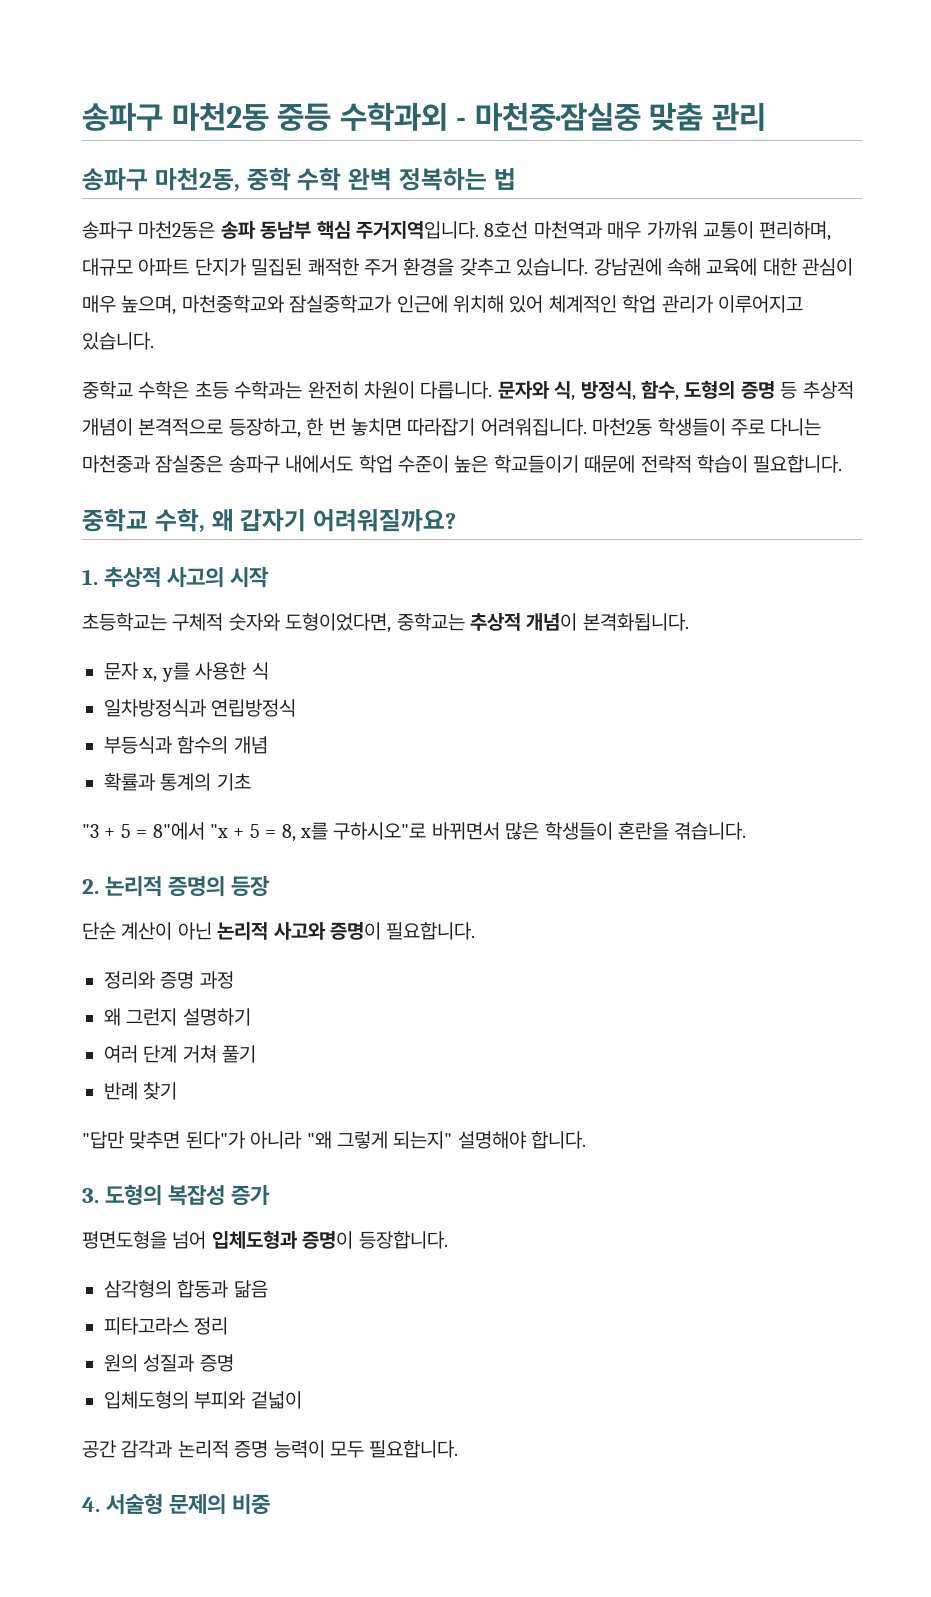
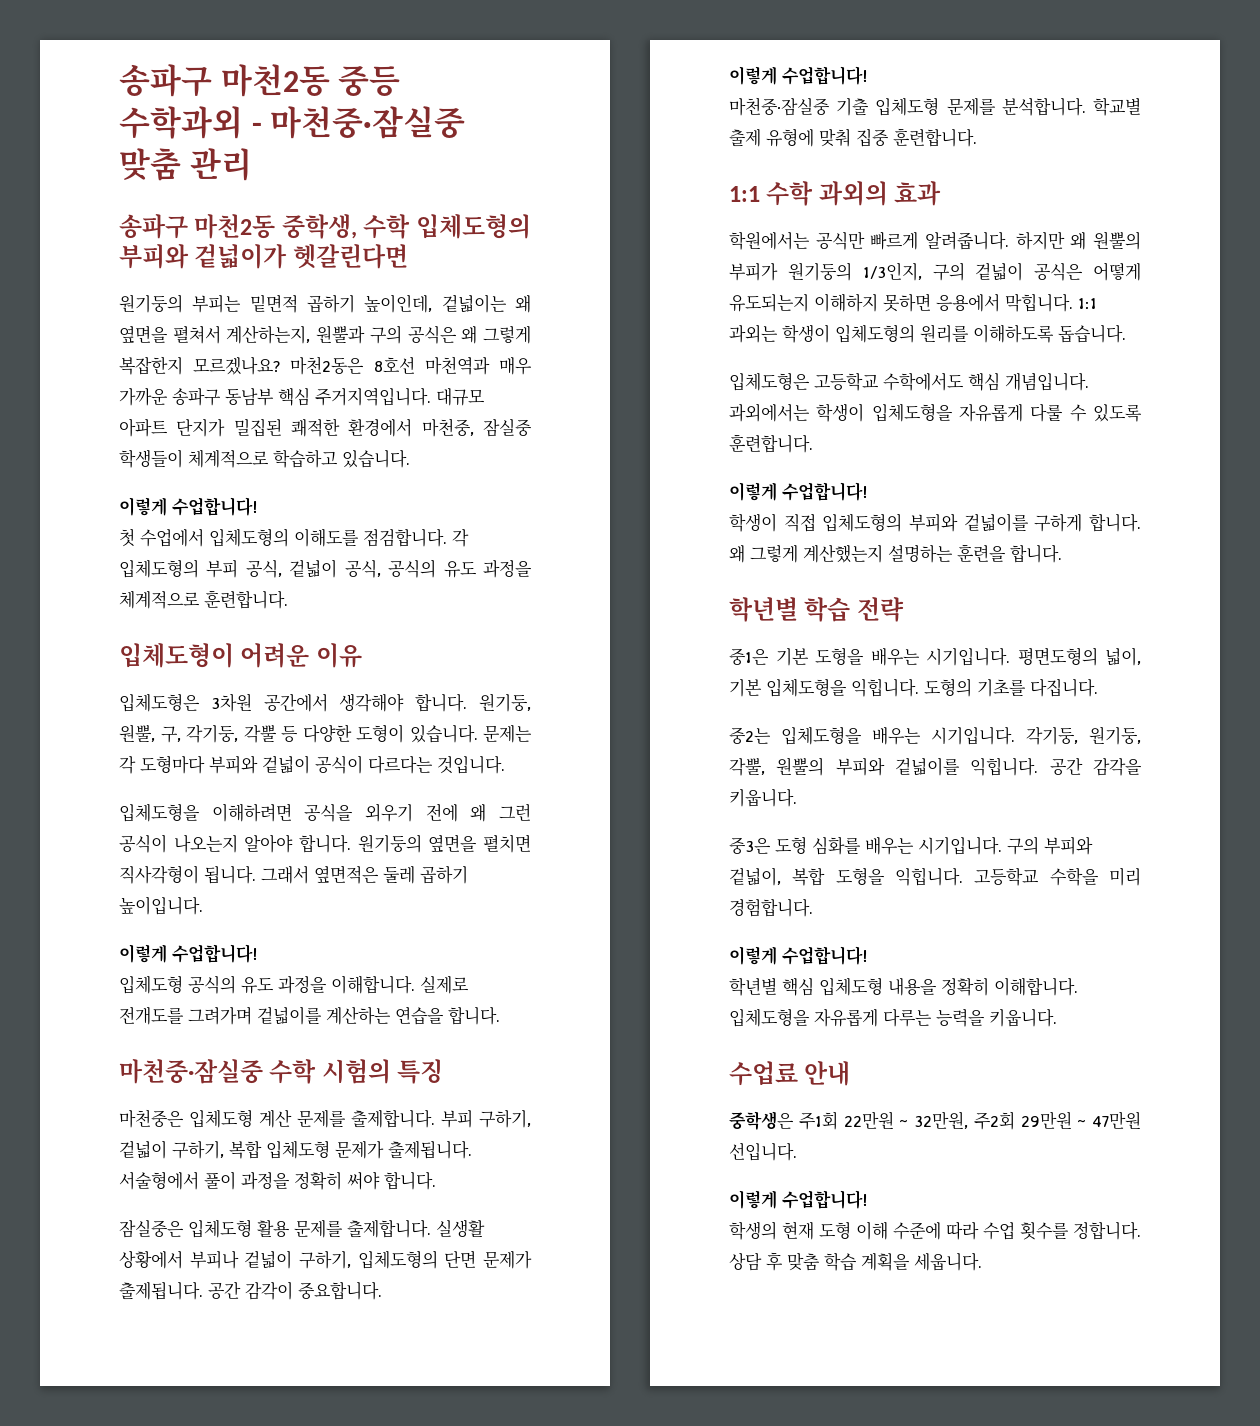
[154,167,516,192] [82,221,832,241] 마천2동, 중학 수학 완벽 정복하는 법 // 송파구 마천2동은 송파 동남부 핵심 주거지역입니다. 8호선 마천역과 매우 가까워 교통이 편리하며, -> [194,214,531,239] [119,244,408,269] [119,294,531,313] [119,325,531,344] [119,356,532,375] [119,388,431,406] 마천2동 중학생, 수학 입체도형의 부피와 겉넓이가 헷갈린다면 // 원기둥의 부피는 밑면적 곱하기 높이인데, 겉넓이는 왜 옆면을 펼쳐서 계산하는지, 원뿔과 구의 공식은 왜 그렇게 복잡한지 모르겠나요? 마천2동은 8호선 마천역과 매우 가까운 송파구 동남부 핵심 주거지역입니다.
[364,258,854,276] [82,295,803,315] [82,332,154,350] [82,380,854,401] [82,418,822,438] [82,455,843,473] [82,508,456,533] [82,567,270,588] [82,613,689,633] [104,662,269,682] [104,699,297,717] [104,736,268,754] [104,773,251,791] [82,822,747,842] [82,876,271,897] [82,922,476,940] [104,971,234,989] [104,1008,251,1026] [104,1045,257,1063] [104,1082,178,1100] [82,1131,587,1149] [82,1184,271,1206] [82,1230,448,1249] [104,1280,268,1298] [104,1317,229,1335] [104,1354,234,1372] [104,1391,302,1409] [82,1440,459,1458] [82,1493,271,1515] 주거 환경을 갖추고 있습니다. 강남권에 속해 교육에 대한 관심이 매우 높으며, 마천중학교와 잠실중학교가 인근에 위치해 있어 체계적인 학업 관리가 이루어지고 있습니다. // 중학교 수학은 초등 수학과는 완전히 차원이 다릅니다. 문자와 식, 방정식, 함수, 도형의 증명 등 추상적 개념이 본격적으로 등장하고, 한 번 놓치면 따라잡기 어려워집니다. 마천2동 학생들이 주로 다니는 마천중과 잠실중은 송파구 내에서도 학업 수준이 높은 학교들이기 때문에 전략적 학습이 필요합니다. // 중학교 수학, 왜 갑자기 어려워질까요? // 1. 추상적 사고의 시작 // 초등학교는 구체적 숫자와 도형이었다면, 중학교는 추상적 개념이 본격화됩니다. // 문자 x, y를 사용한 식 // 일차방정식과 연립방정식 // 부등식과 함수의 개념 // 확률과 통계의 기초 // "3 + 5 = 8"에서 "x + 5 = 8, x를 구하시오"로 바뀌면서 많은 학생들이 혼란을 겪습니다. // 2. 논리적 증명의 등장 // 단순 계산이 아닌 논리적 사고와 증명이 필요합니다. // 정리와 증명 과정 // 왜 그런지 설명하기 // 여러 단계 거쳐 풀기 // 반례 찾기 // "답만 맞추면 된다"가 아니라 "왜 그렇게 되는지" 설명해야 합니다. // 3. 도형의 복잡성 증가 // 평면도형을 넘어 입체도형과 증명이 등장합니다. // 삼각형의 합동과 닮음 // 피타고라스 정리 // 원의 성질과 증명 // 입체도형의 부피와 겉넓이 // 공간 감각과 논리적 증명 능력이 모두 필요합니다. // 4. 서술형 문제의 비중 -> [348,418,532,437] [119,449,410,468] [119,497,258,516] [119,528,469,547] [119,559,532,578] [119,590,288,609] [119,643,362,668] [119,693,531,712] [119,724,532,743] [119,755,505,774] [119,803,531,822] [119,834,531,853] [119,865,468,884] [119,896,203,915] [119,944,258,963] [119,975,469,994] [119,1006,500,1025] [119,1059,444,1084] [119,1109,531,1128] [119,1140,472,1159] [119,1171,436,1190] [119,1219,485,1238] [119,1250,532,1269] [119,1281,382,1300] [729,66,868,85] [729,97,1141,116] [729,128,977,147] [729,181,942,206] [729,231,1141,250] [729,262,1141,281] [729,293,1097,312] [729,324,1126,343] [729,372,1089,391] [729,403,1142,422] [729,434,813,453] [729,482,868,501] [729,513,1141,532] [729,544,1062,563] [729,597,904,622] [729,647,1141,666] [729,678,1098,697] [729,726,1141,745] [729,757,1142,776] [729,789,797,807] [729,836,1093,855] [729,867,1141,886] [729,899,813,917] [729,946,868,965] [729,977,1078,996] [729,1008,1057,1027] [729,1061,851,1086] [729,1111,1141,1130] [729,1142,797,1161] [729,1190,868,1209] [729,1221,1141,1240] [729,1252,982,1271] 환경에서 마천중, 잠실중 학생들이 체계적으로 학습하고 있습니다. // 이렇게 수업합니다! // 첫 수업에서 입체도형의 이해도를 점검합니다. 각 입체도형의 부피 공식, 겉넓이 공식, 공식의 유도 과정을 체계적으로 훈련합니다. // 입체도형이 어려운 이유 // 입체도형은 3차원 공간에서 생각해야 합니다. 원기둥, 원뿔, 구, 각기둥, 각뿔 등 다양한 도형이 있습니다. 문제는 각 도형마다 부피와 겉넓이 공식이 다르다는 것입니다. // 입체도형을 이해하려면 공식을 외우기 전에 왜 그런 공식이 나오는지 알아야 합니다. 원기둥의 옆면을 펼치면 직사각형이 됩니다. 그래서 옆면적은 둘레 곱하기 높이입니다. // 이렇게 수업합니다! // 입체도형 공식의 유도 과정을 이해합니다. 실제로 전개도를 그려가며 겉넓이를 계산하는 연습을 합니다. // 마천중·잠실중 수학 시험의 특징 // 마천중은 입체도형 계산 문제를 출제합니다. 부피 구하기, 겉넓이 구하기, 복합 입체도형 문제가 출제됩니다. 서술형에서 풀이 과정을 정확히 써야 합니다. // 잠실중은 입체도형 활용 문제를 출제합니다. 실생활 상황에서 부피나 겉넓이 구하기, 입체도형의 단면 문제가 출제됩니다. 공간 감각이 중요합니다. // 이렇게 수업합니다! // 마천중·잠실중 기출 입체도형 문제를 분석합니다. 학교별 출제 유형에 맞춰 집중 훈련합니다. // 1:1 수학 과외의 효과 // 학원에서는 공식만 빠르게 알려줍니다. 하지만 왜 원뿔의 부피가 원기둥의 1/3인지, 구의 겉넓이 공식은 어떻게 유도되는지 이해하지 못하면 응용에서 막힙니다. 1:1 과외는 학생이 입체도형의 원리를 이해하도록 돕습니다. // 입체도형은 고등학교 수학에서도 핵심 개념입니다. 과외에서는 학생이 입체도형을 자유롭게 다룰 수 있도록 훈련합니다. // 이렇게 수업합니다! // 학생이 직접 입체도형의 부피와 겉넓이를 구하게 합니다. 왜 그렇게 계산했는지 설명하는 훈련을 합니다. // 학년별 학습 전략 // 중1은 기본 도형을 배우는 시기입니다. 평면도형의 넓이, 기본 입체도형을 익힙니다. 도형의 기초를 다집니다. // 중2는 입체도형을 배우는 시기입니다. 각기둥, 원기둥, 각뿔, 원뿔의 부피와 겉넓이를 익힙니다. 공간 감각을 키웁니다. // 중3은 도형 심화를 배우는 시기입니다. 구의 부피와 겉넓이, 복합 도형을 익힙니다. 고등학교 수학을 미리 경험합니다. // 이렇게 수업합니다! // 학년별 핵심 입체도형 내용을 정확히 이해합니다. 입체도형을 자유롭게 다루는 능력을 키웁니다. // 수업료 안내 // 중학생은 주1회 22만원 ~ 32만원, 주2회 29만원 ~ 47만원 선입니다. // 이렇게 수업합니다! // 학생의 현재 도형 이해 수준에 따라 수업 횟수를 정합니다. 상담 후 맞춤 학습 계획을 세웁니다.

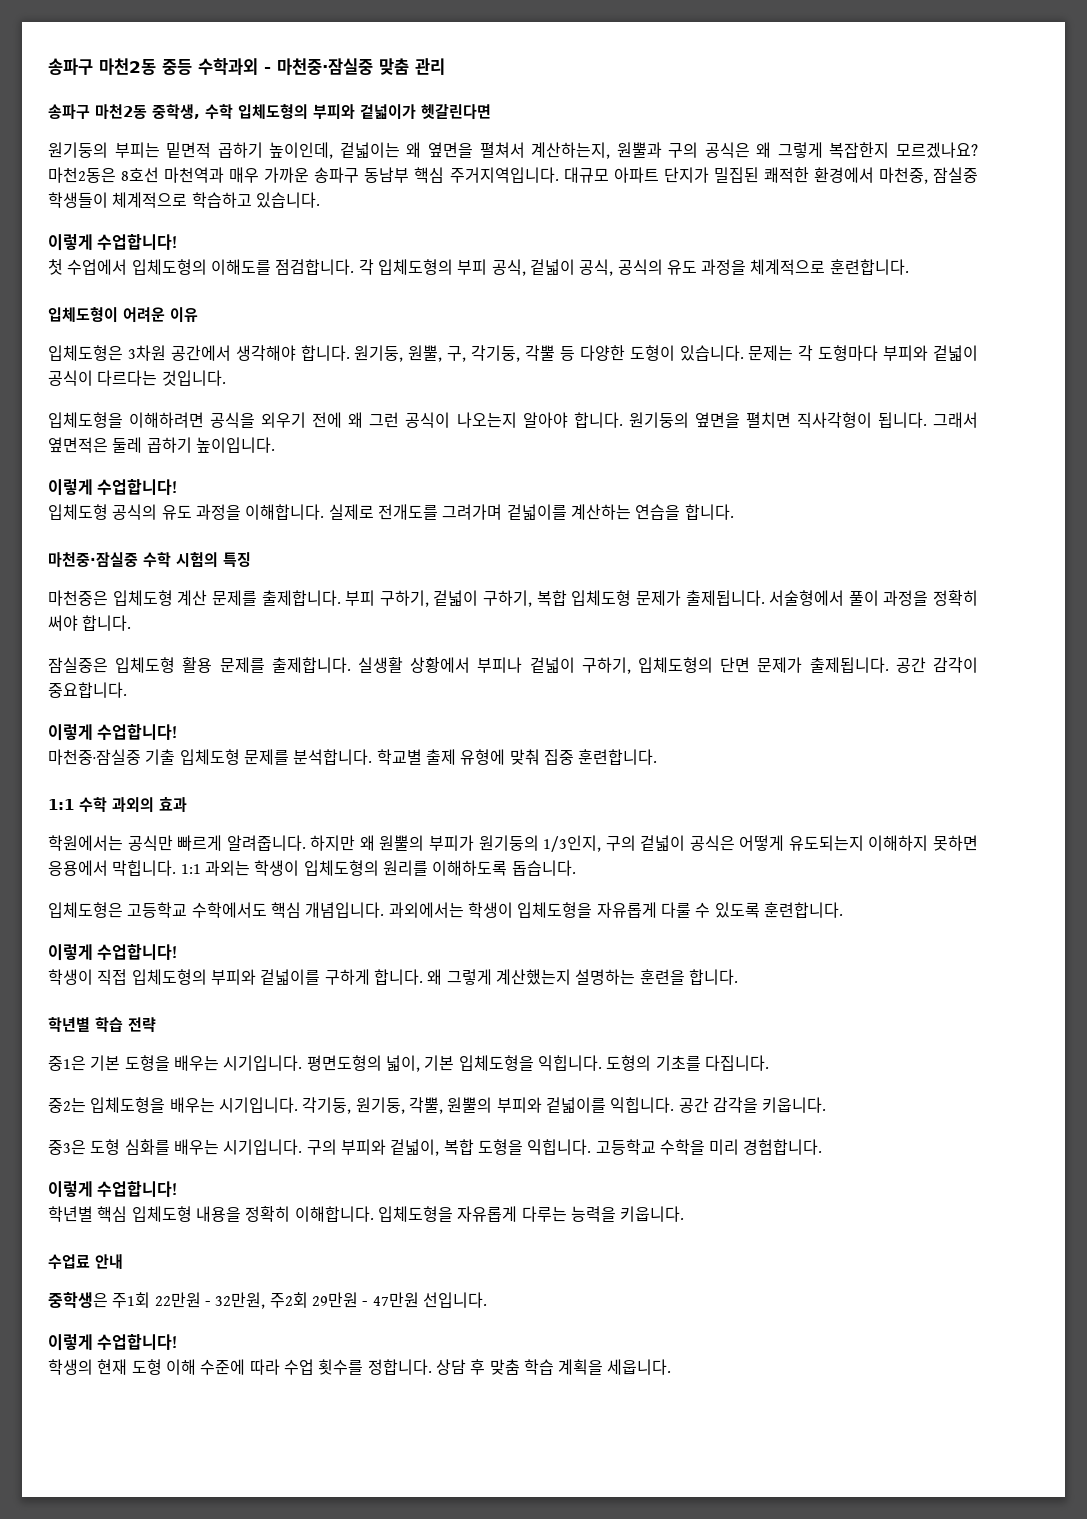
[899,1120,909,1127] ~ -> [204,1301,211,1306] -
[1077,1120,1087,1127] ~ -> [362,1301,369,1306] -

